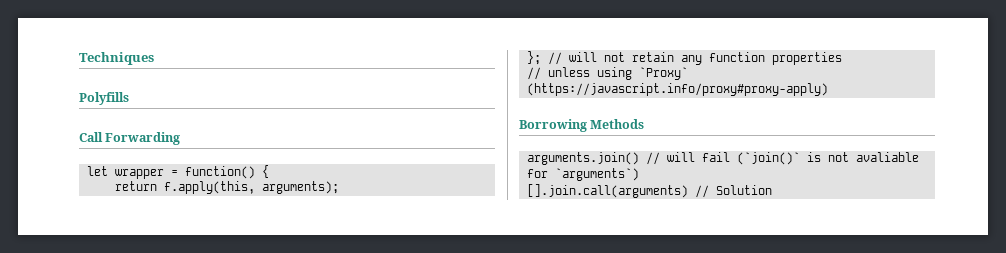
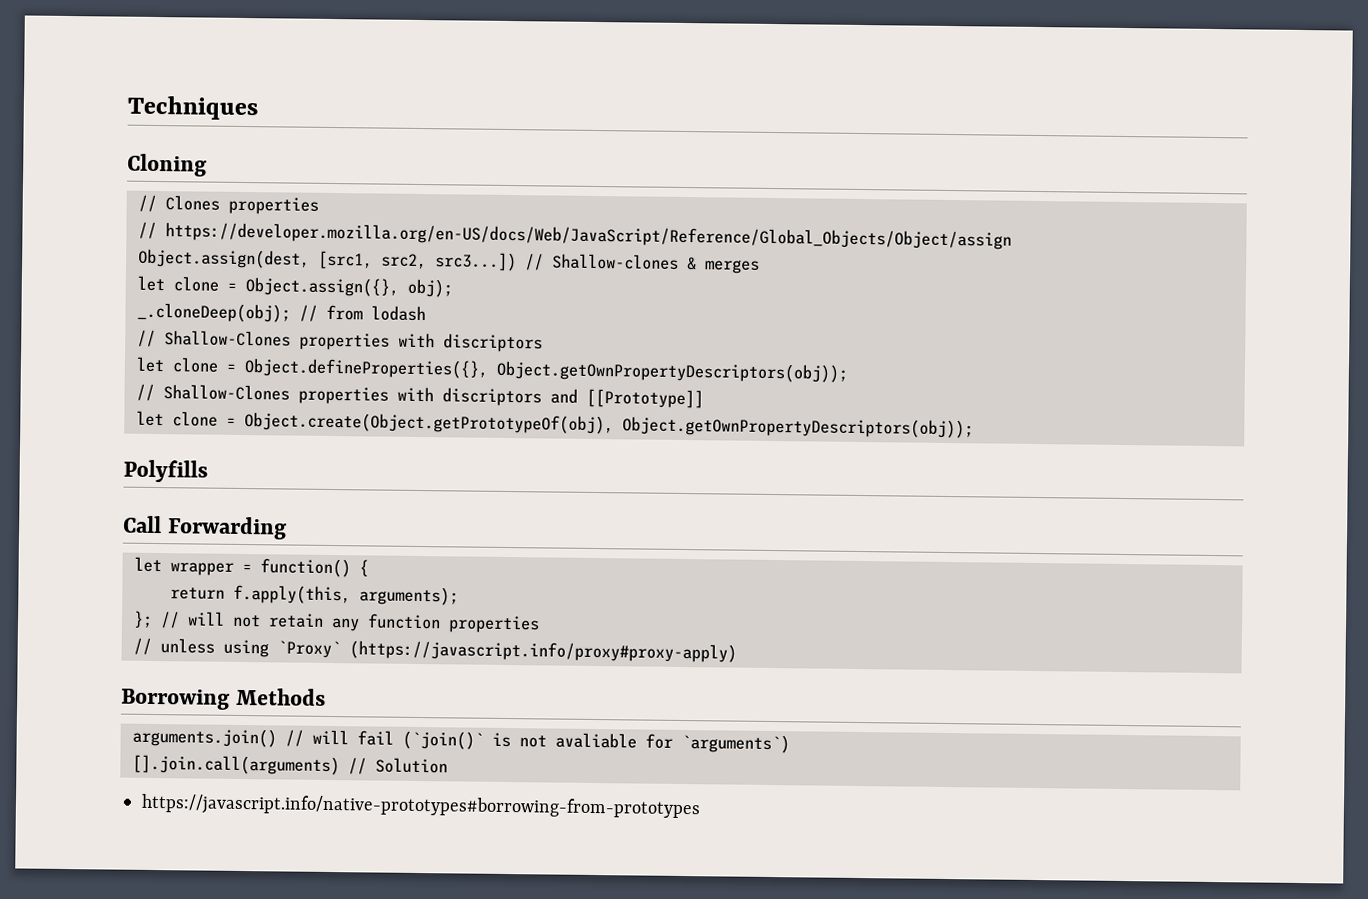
(154, 58) none -> [127,153,207,177] [138,194,319,215] [138,221,1012,250] [138,248,760,274] [137,275,453,298] [137,302,426,323] [137,329,543,353] [136,356,848,383] [136,383,704,409] [136,410,974,439] // Cloning // // Clones properties // // https://developer.mozilla.org/en-US/docs/Web/JavaScript/Reference/Global_Objects/Object/assign // Object.assign(dest, [src1, src2, src3...]) // Shallow-clones & merges // let clone = Object.assign({}, obj); // _.cloneDeep(obj); // from lodash // // Shallow-Clones properties with discriptors // let clone = Object.defineProperties({}, Object.getOwnPropertyDescriptors(obj)); // // Shallow-Clones properties with discriptors and [[Prototype]] // let clone = Object.create(Object.getPrototypeOf(obj), Object.getOwnPropertyDescriptors(obj));
(772, 190) none -> [141,793,701,820] // https://javascript.info/native-prototypes#borrowing-from-prototypes

